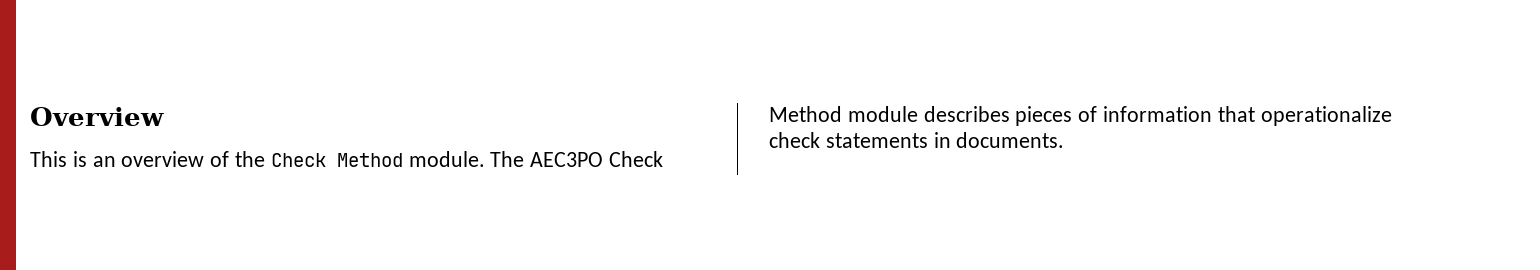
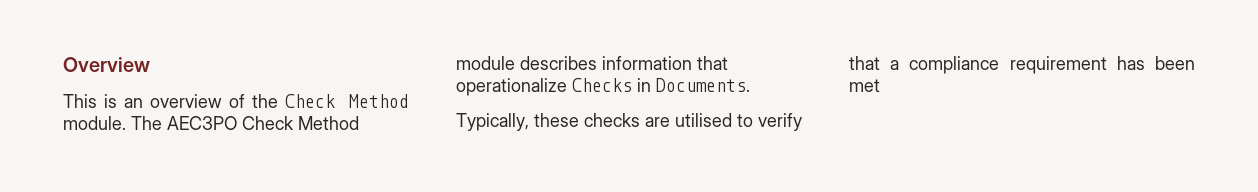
[1015,106,1098,126] pieces of -> (597, 63) none
[769,132,1065,148] check statements in documents. -> [572,78,750,92] [456,113,802,131] [849,56,1195,74] [849,79,880,92] Checks in Documents. // Typically, these checks are utilised to verify that a compliance requirement has been met

